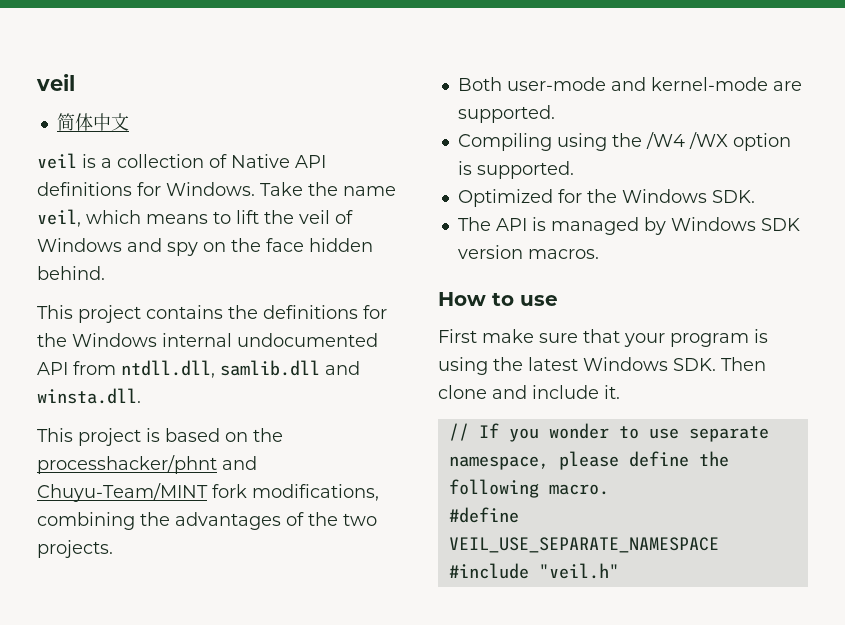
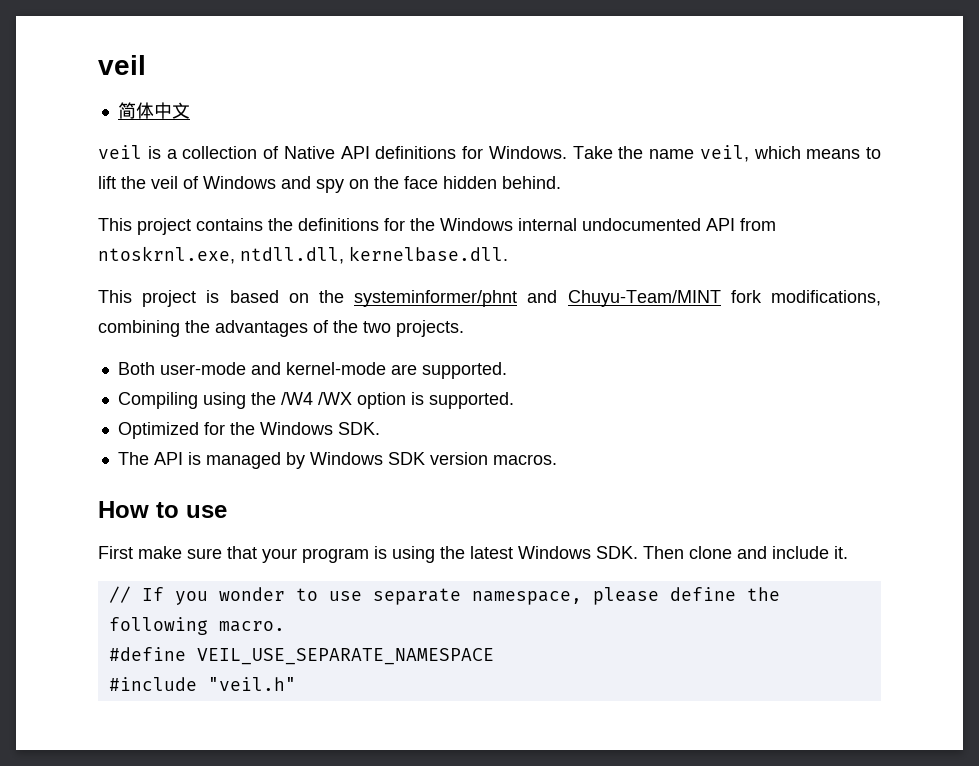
[121,360,360,378] [37,388,141,404] ntdll.dll, samlib.dll and winsta.dll. -> [98,246,508,264] ntoskrnl.exe, ntdll.dll, kernelbase.dll.
[37,455,217,474] processhacker/phnt -> [354,290,518,307] systeminformer/phnt

